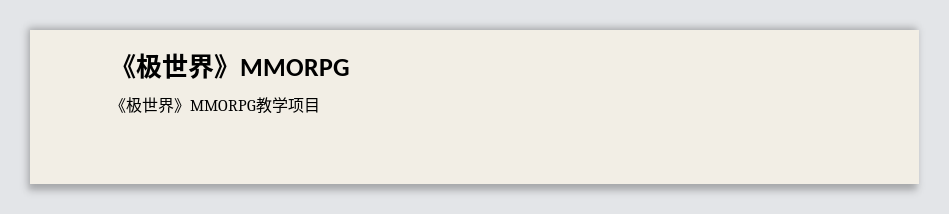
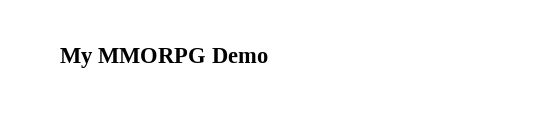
[110,53,350,79] [110,97,320,114] 《极世界》MMORPG // 《极世界》MMORPG教学项目 -> [60,48,269,68] My MMORPG Demo

